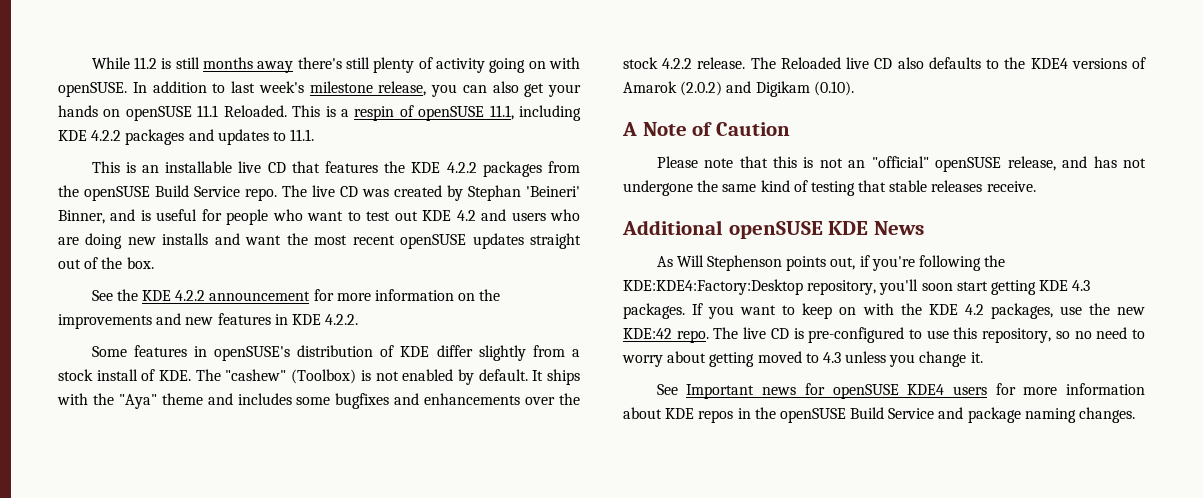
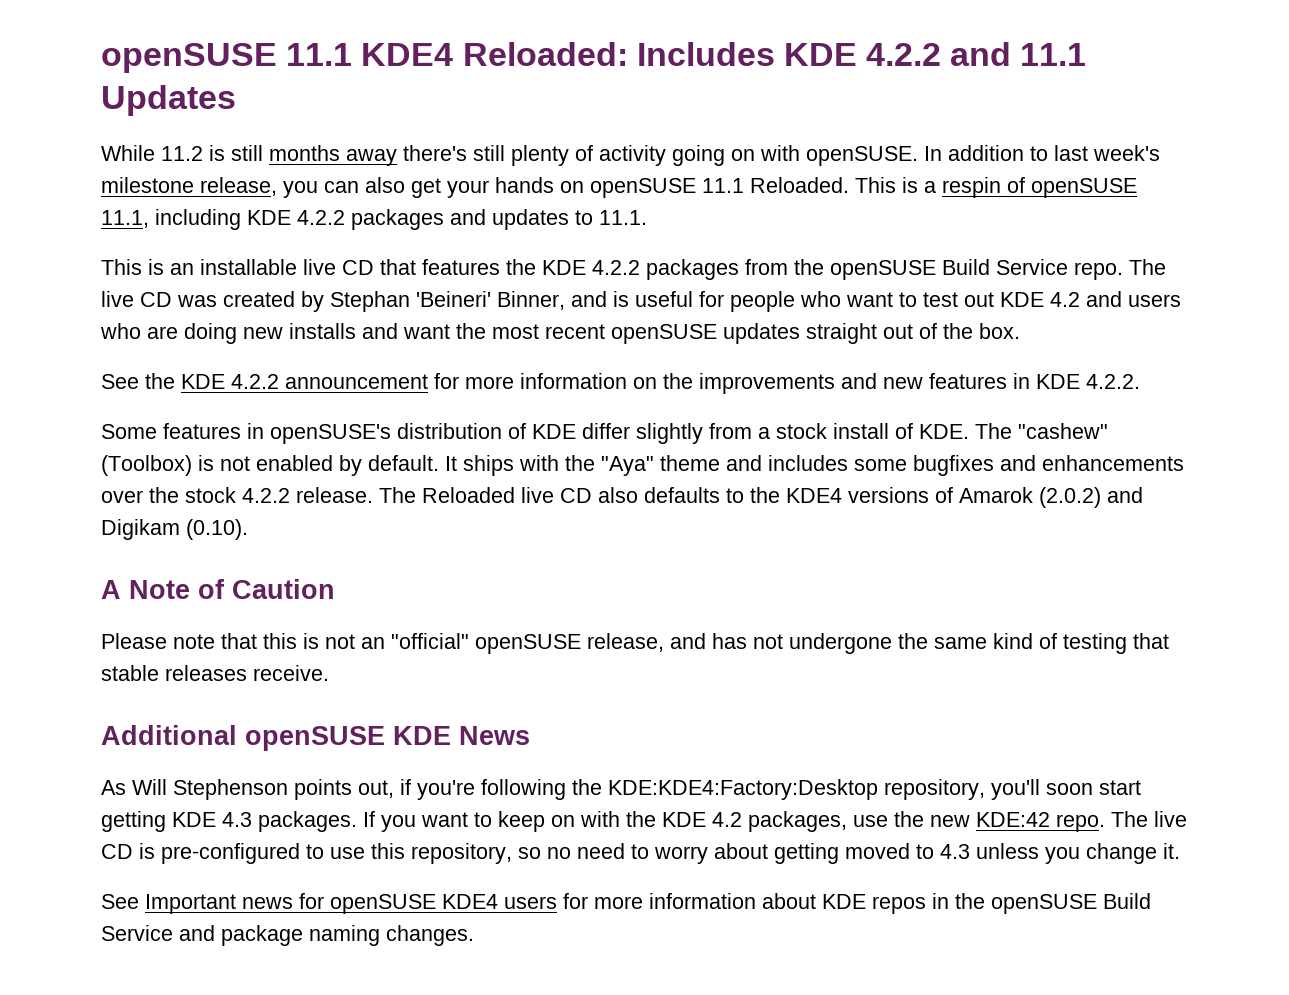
(91, 63) none -> [101,42,1087,73] [101,85,236,116] openSUSE 11.1 KDE4 Reloaded: Includes KDE 4.2.2 and 11.1 Updates //

